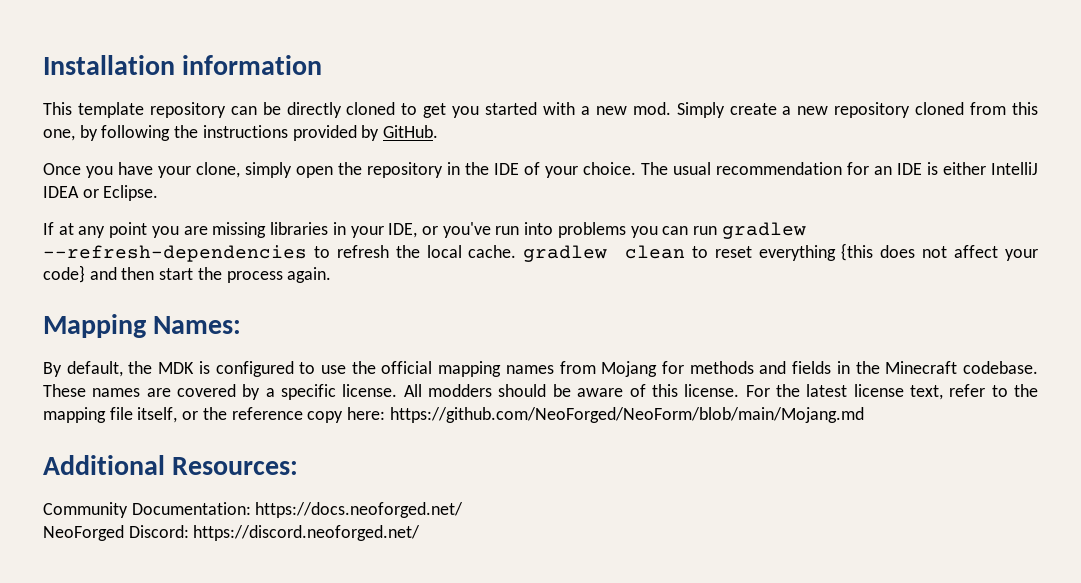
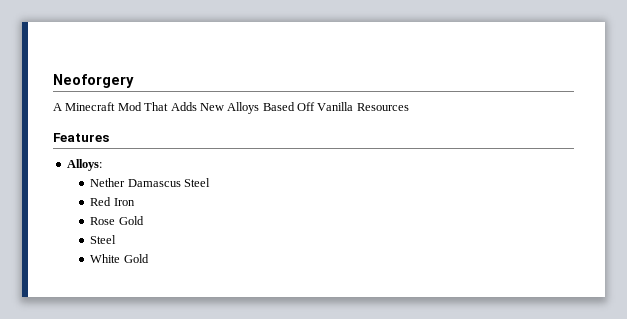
[43,55,323,75] [43,102,1038,118] [43,125,439,141] [43,162,1038,178] [43,185,159,201] [43,222,806,239] [43,243,1039,262] [43,265,332,283] [43,314,242,338] [43,361,1038,377] [43,384,1038,400] [43,407,864,423] [43,455,299,475] [43,502,464,518] [43,525,421,541] Installation information // This template repository can be directly cloned to get you started with a new mod. Simply create a new repository cloned from this one, by following the instructions provided by GitHub. // Once you have your clone, simply open the repository in the IDE of your choice. The usual recommendation for an IDE is either IntelliJ IDEA or Eclipse. // If at any point you are missing libraries in your IDE, or you've run into problems you can run gradlew --refresh-dependencies to refresh the local cache. gradlew clean to reset everything {this does not affect your code} and then start the process again. // Mapping Names: // By default, the MDK is configured to use the official mapping names from Mojang for methods and fields in the Minecraft codebase. These names are covered by a specific license. All modders should be aware of this license. For the latest license text, refer to the mapping file itself, or the reference copy here: https://github.com/NeoForged/NeoForm/blob/main/Mojang.md // Additional Resources: // Community Documentation: https://docs.neoforged.net/ // NeoForged Discord: https://discord.neoforged.net/ -> [53,74,134,88] [53,102,409,114] [53,133,109,142] [66,159,102,171] [90,178,211,187] [90,197,135,206] [90,216,144,225] [90,235,117,244] [90,254,149,263] Neoforgery // A Minecraft Mod That Adds New Alloys Based Off Vanilla Resources // Features // Alloys: // Nether Damascus Steel // Red Iron // Rose Gold // Steel // White Gold

